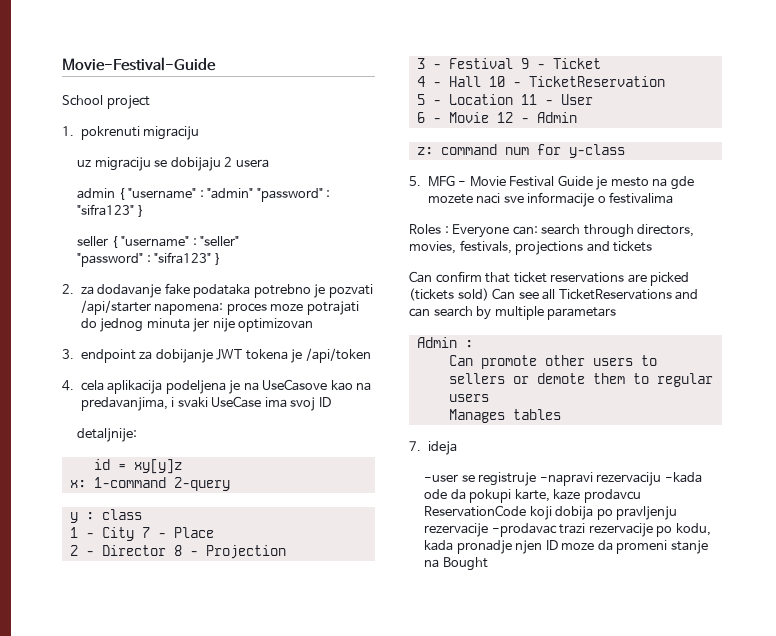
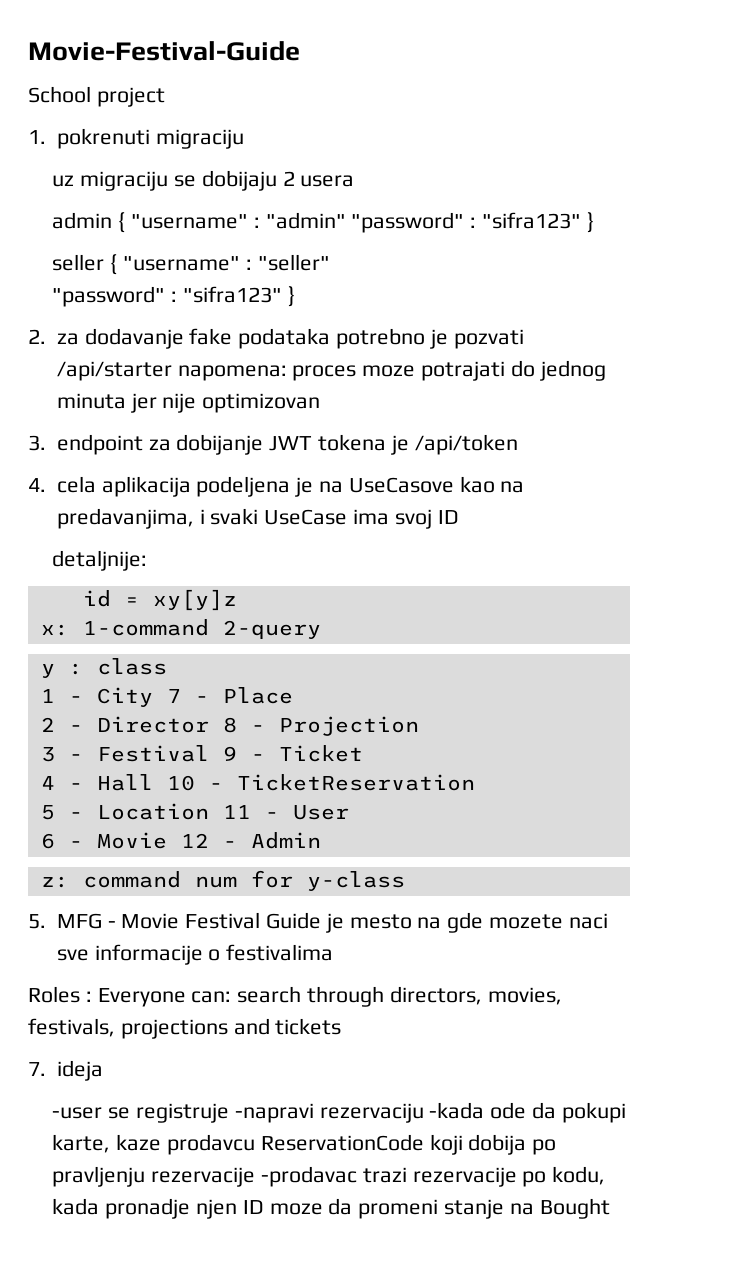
[409,271,690,286] [409,288,699,301] [409,306,617,320] [416,337,473,348] [448,355,657,369] [448,373,713,387] [448,394,489,402] [448,409,561,423] // Can confirm that ticket reservations are picked (tickets sold) Can see all TicketReservations and can search by multiple parametars // Admin : // Can promote other users to sellers or demote them to regular users // Manages tables -> (342, 1026) none

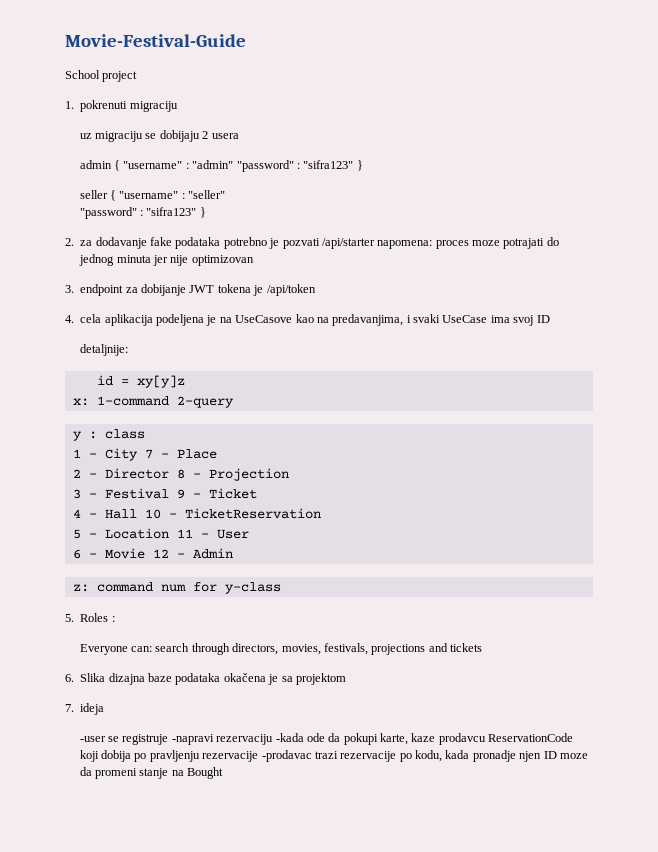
[56,912,608,933] [56,944,334,965] MFG - Movie Festival Guide je mesto na gde mozete naci sve informacije o festivalima // -> (74, 618) none
(92, 996) none -> (115, 619) //
(342, 1026) none -> [65,673,346,685] // 6. Slika dizajna baze podataka okačena je sa projektom

